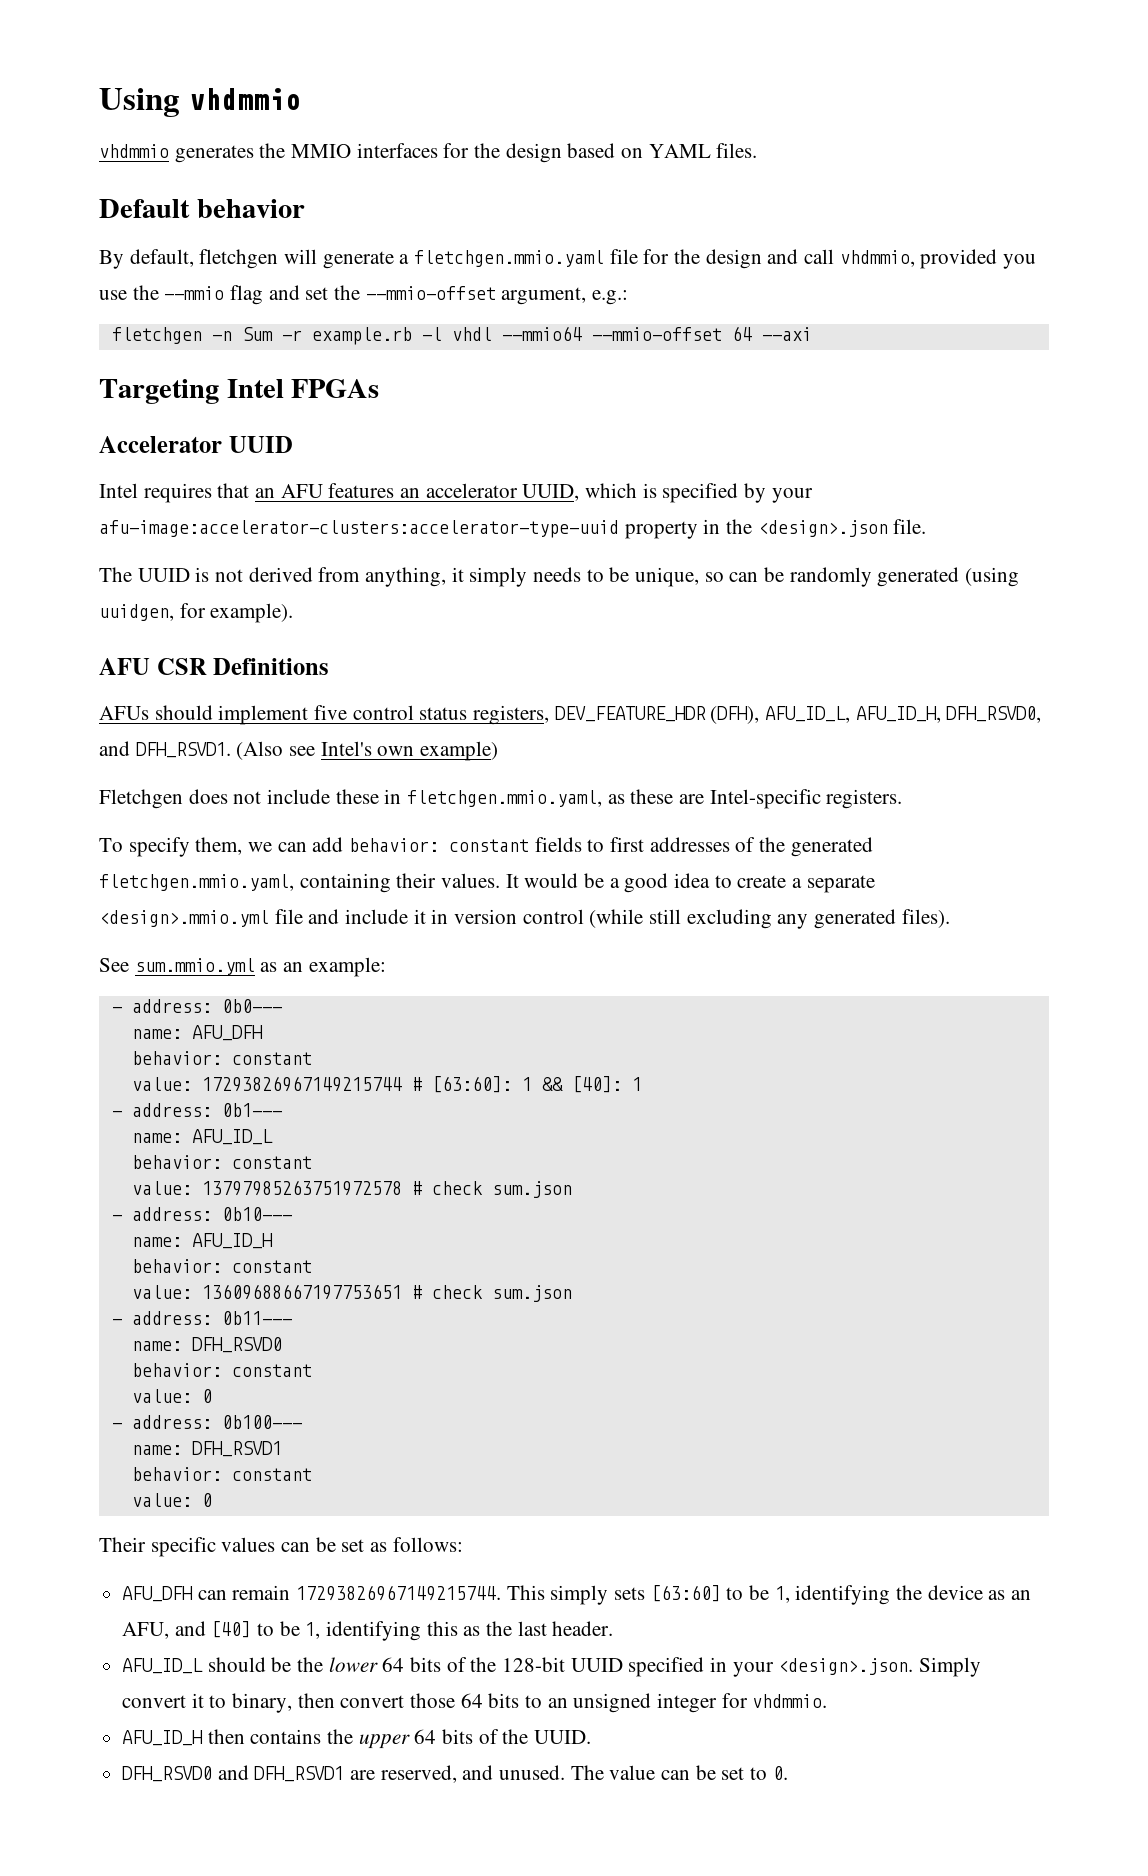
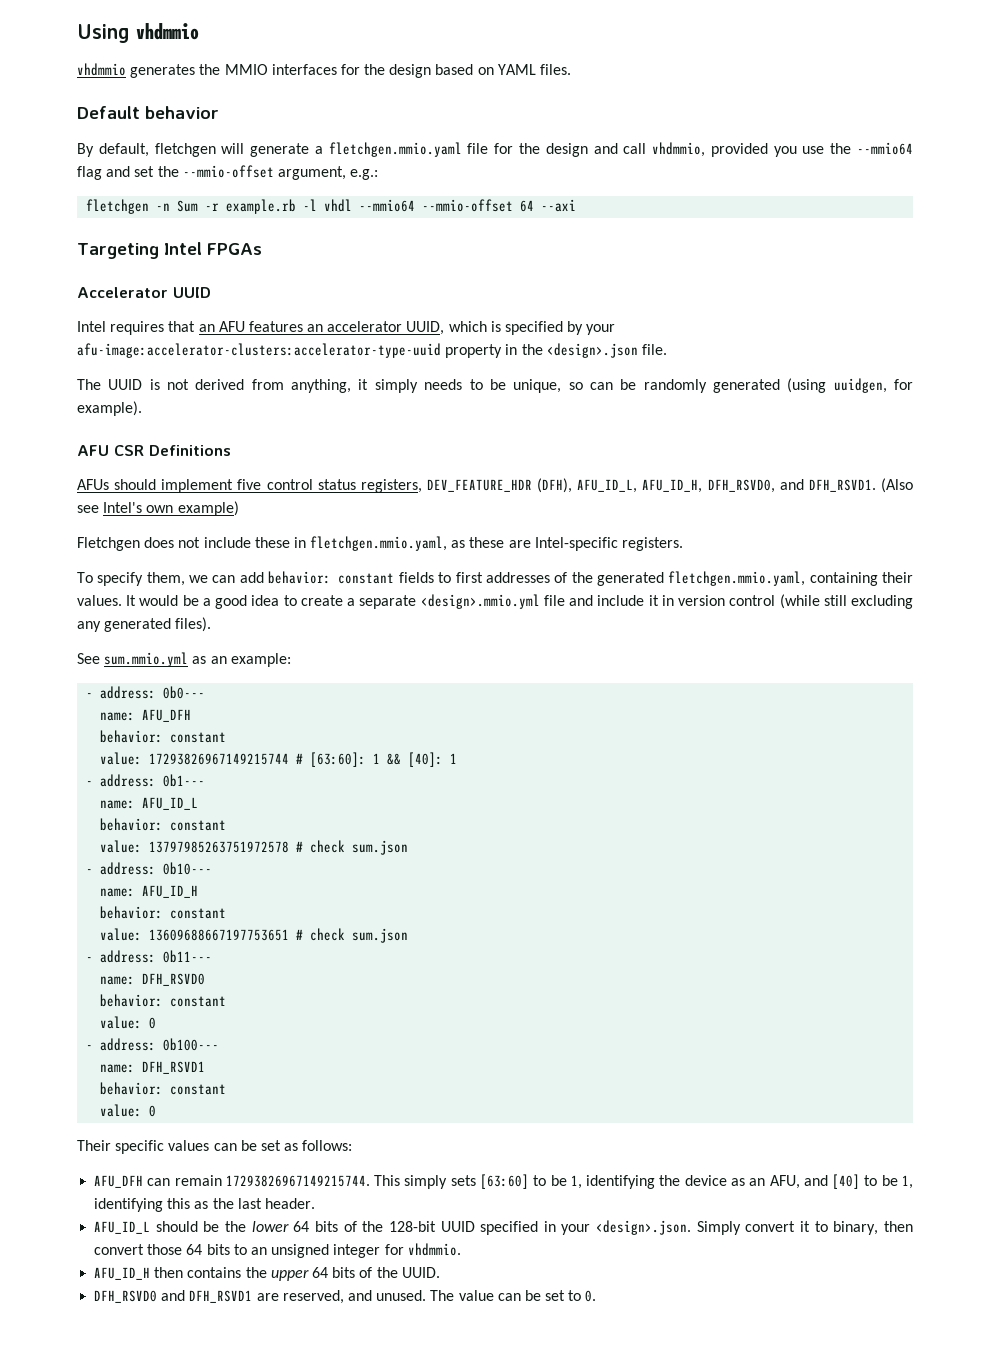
[164,286,225,300] --mmio -> [857,142,914,155] --mmio64

